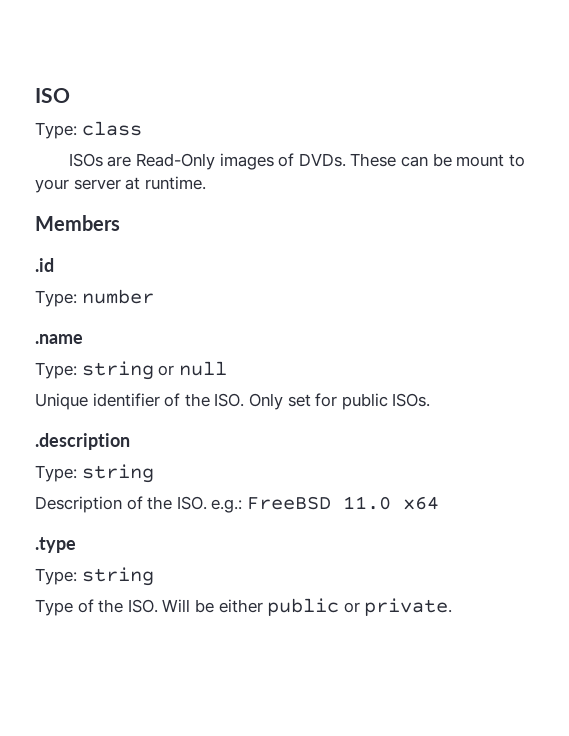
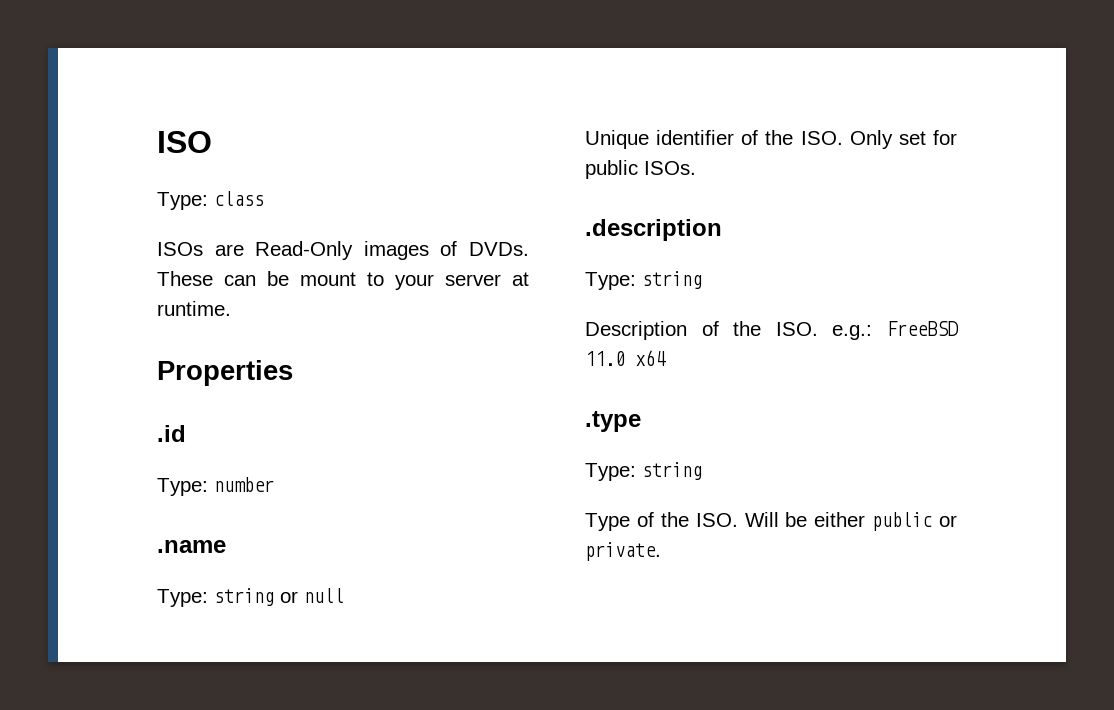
[35,215,120,231] Members -> [157,360,293,386] Properties

